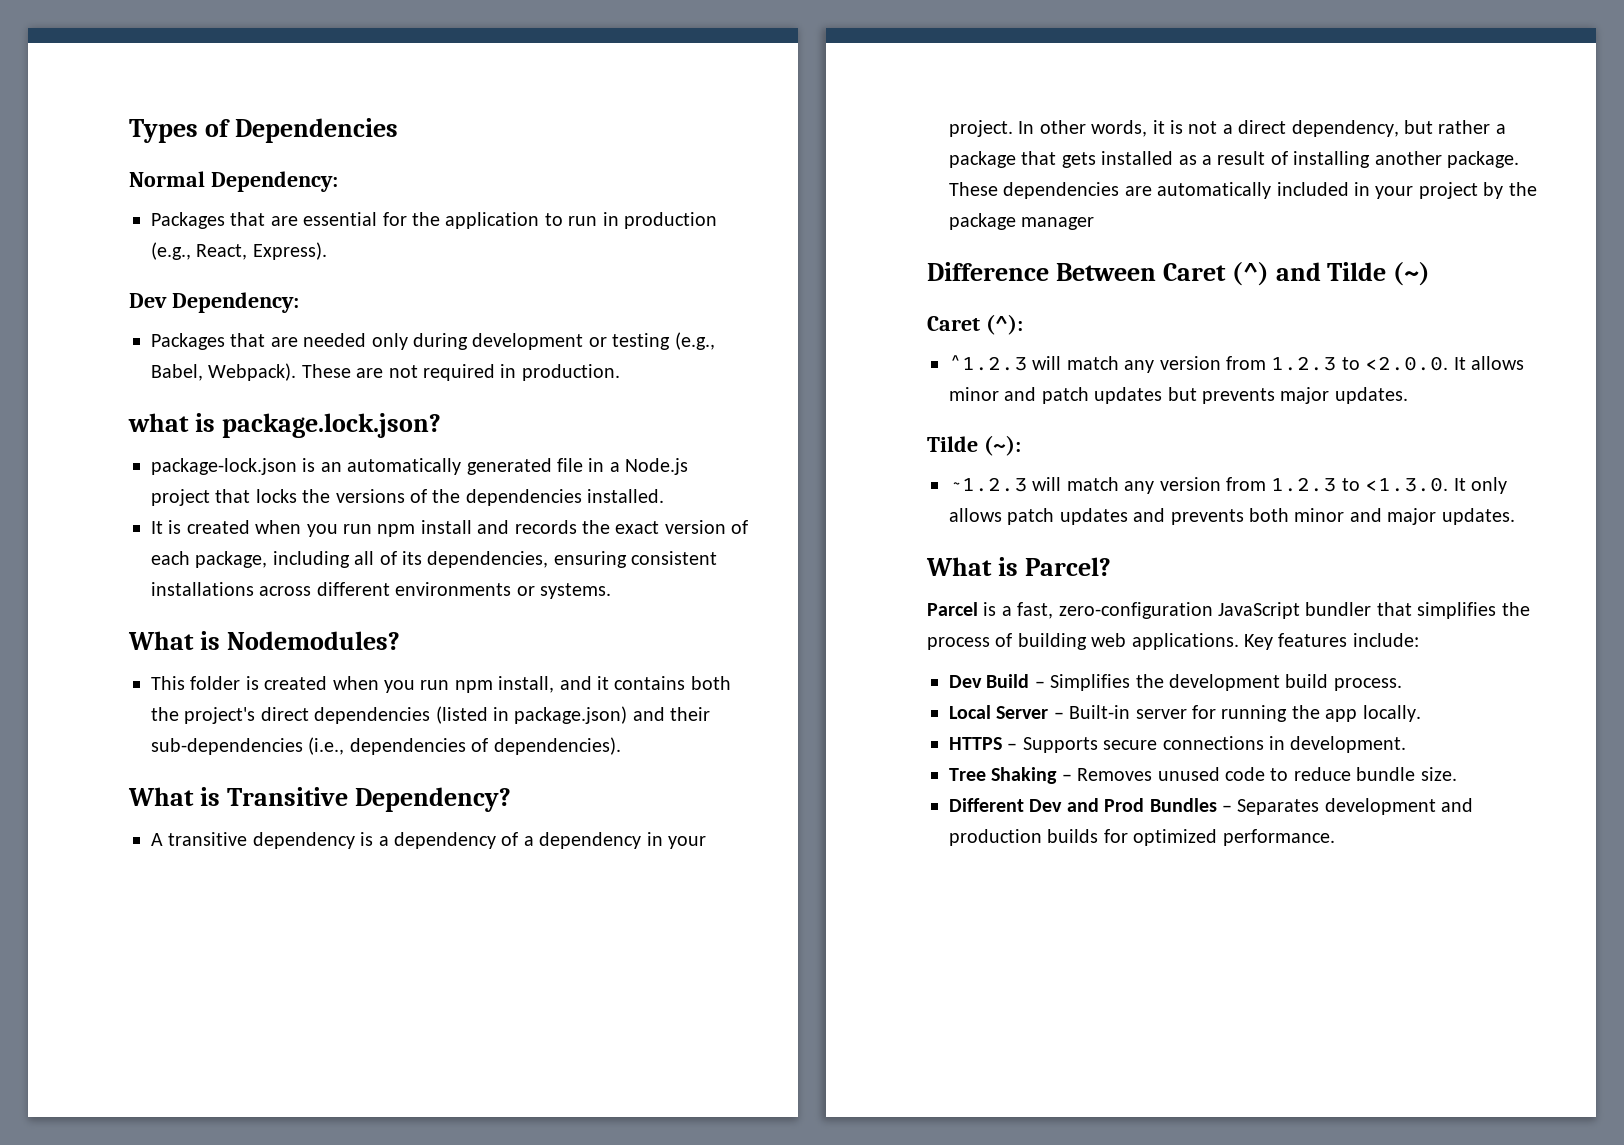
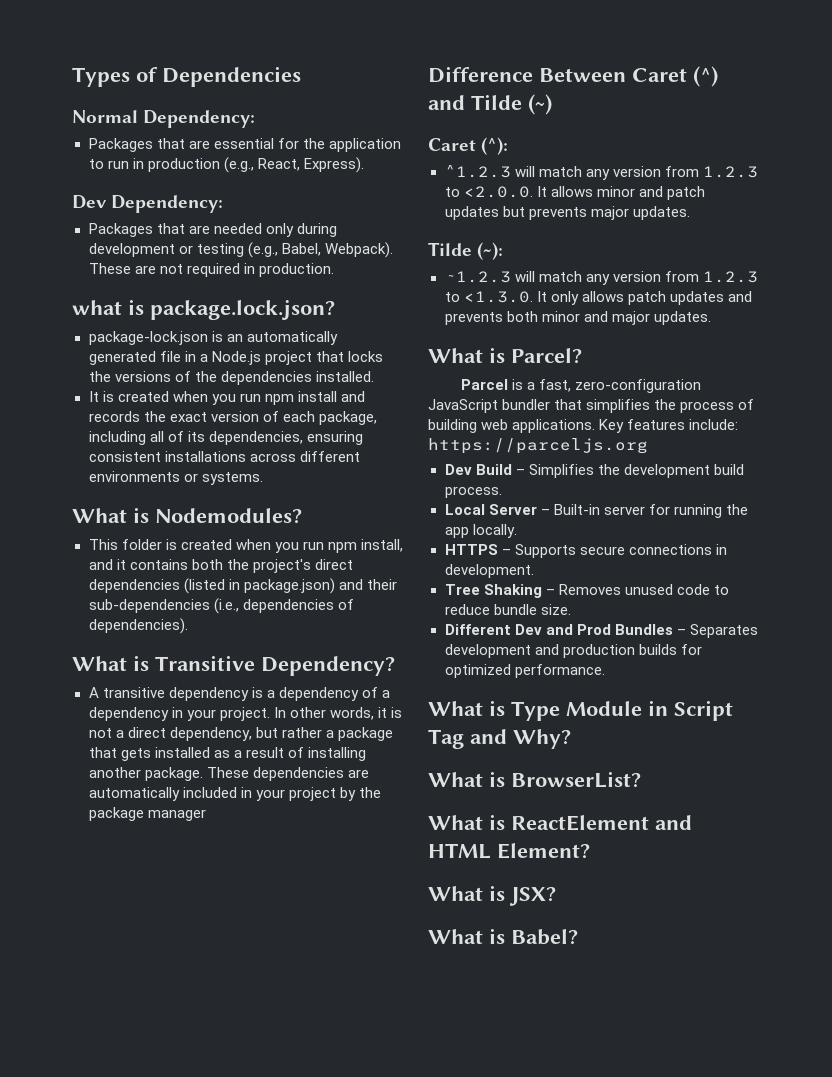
(1419, 640) none -> [428,438,648,454] https://parceljs.org
(1335, 837) none -> [428,700,733,721] [428,729,571,749] [428,771,641,788] [428,814,692,831] [428,843,590,859] [428,885,556,906] [428,928,578,945] // What is Type Module in Script Tag and Why? // What is BrowserList? // What is ReactElement and HTML Element? // What is JSX? // What is Babel?

